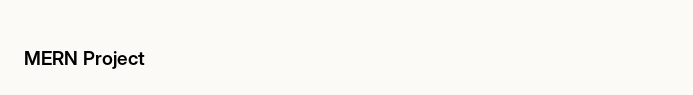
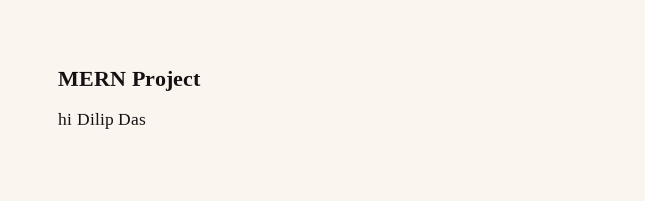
(146, 60) none -> [57,112,147,129] // hi Dilip Das

